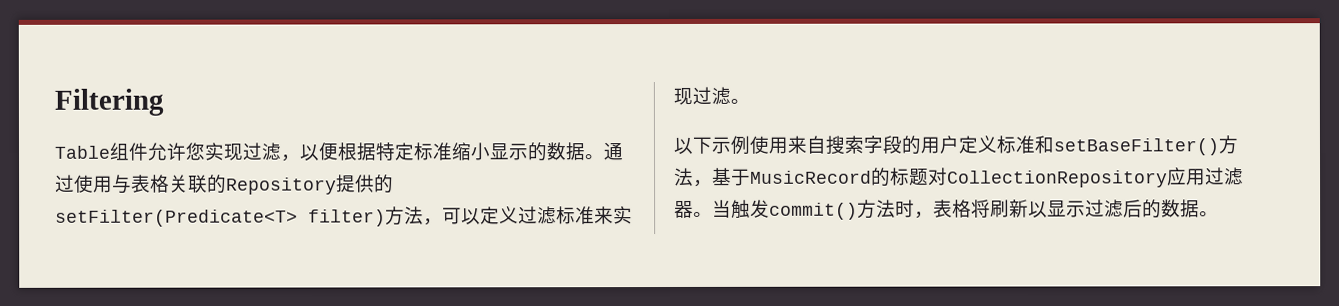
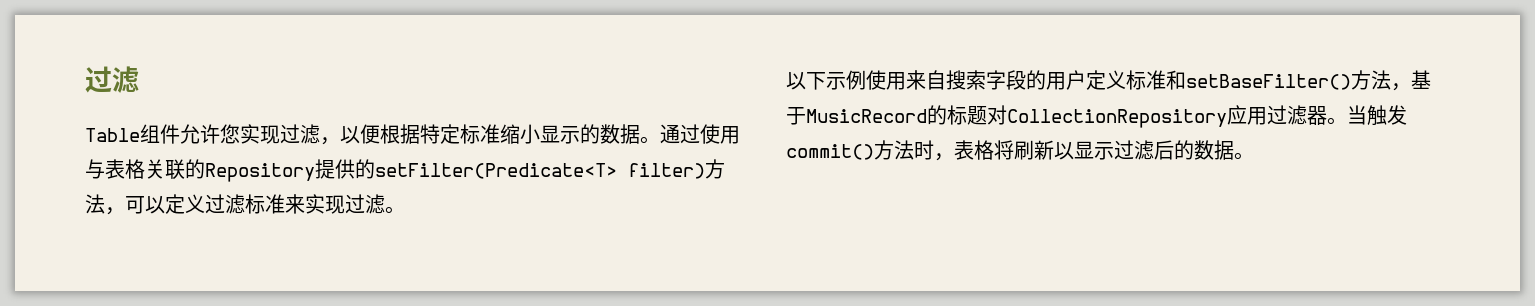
[54,88,164,116] Filtering -> [85,66,139,93] 过滤

